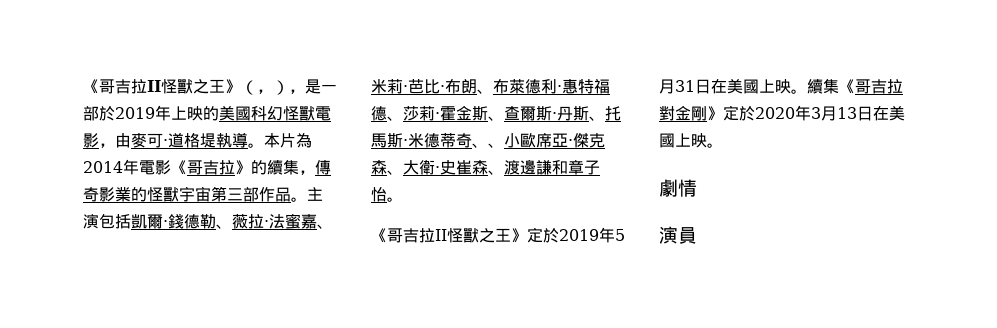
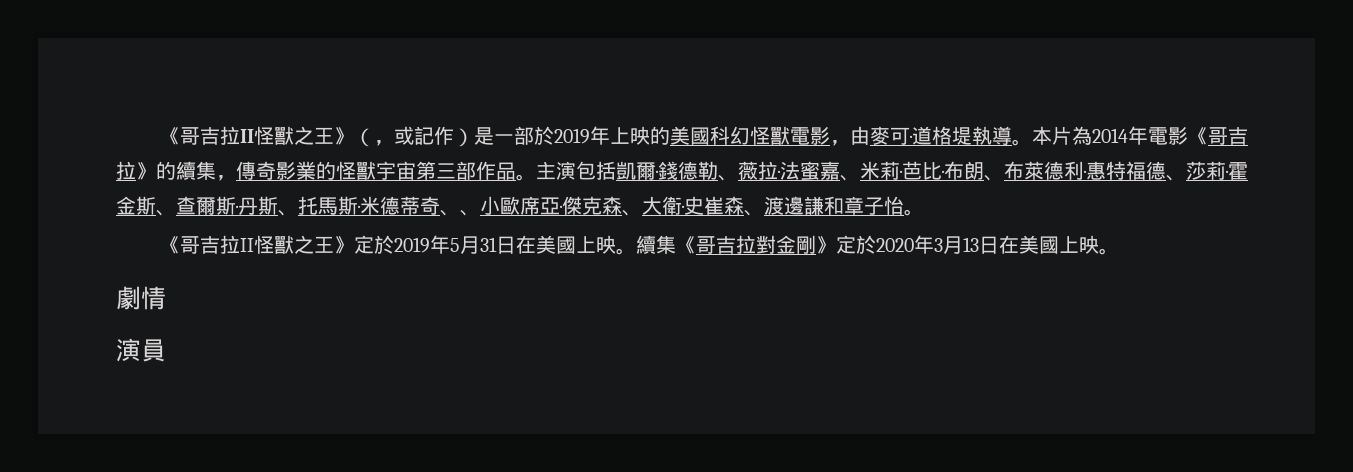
[273,80,305,95] ）， -> [394,126,475,147] 或記作）

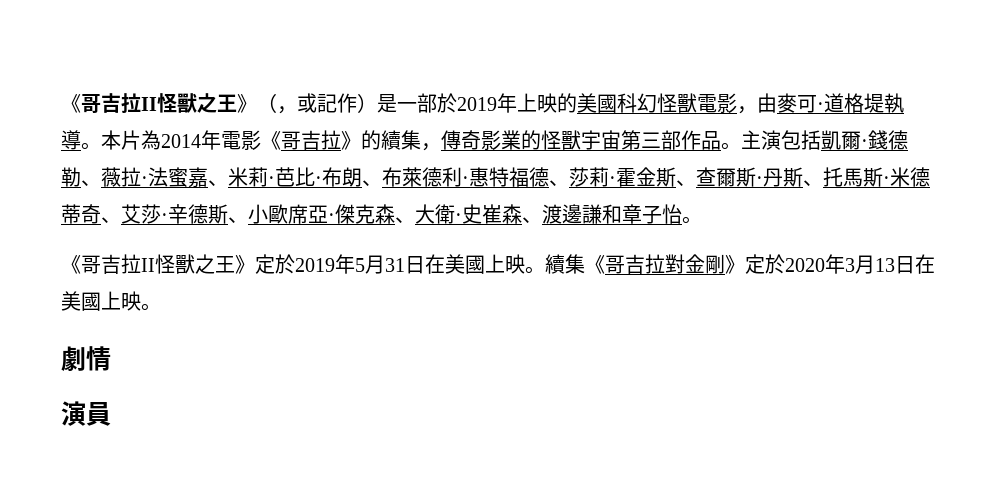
(460, 213) none -> [121,204,228,224] 艾莎·辛德斯

